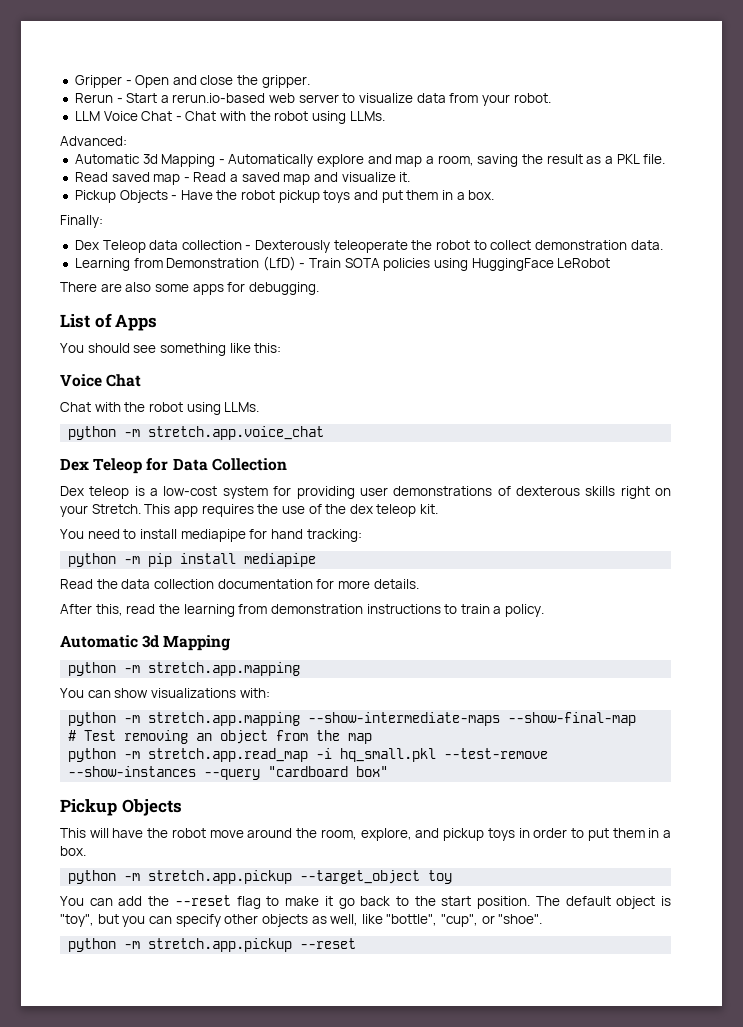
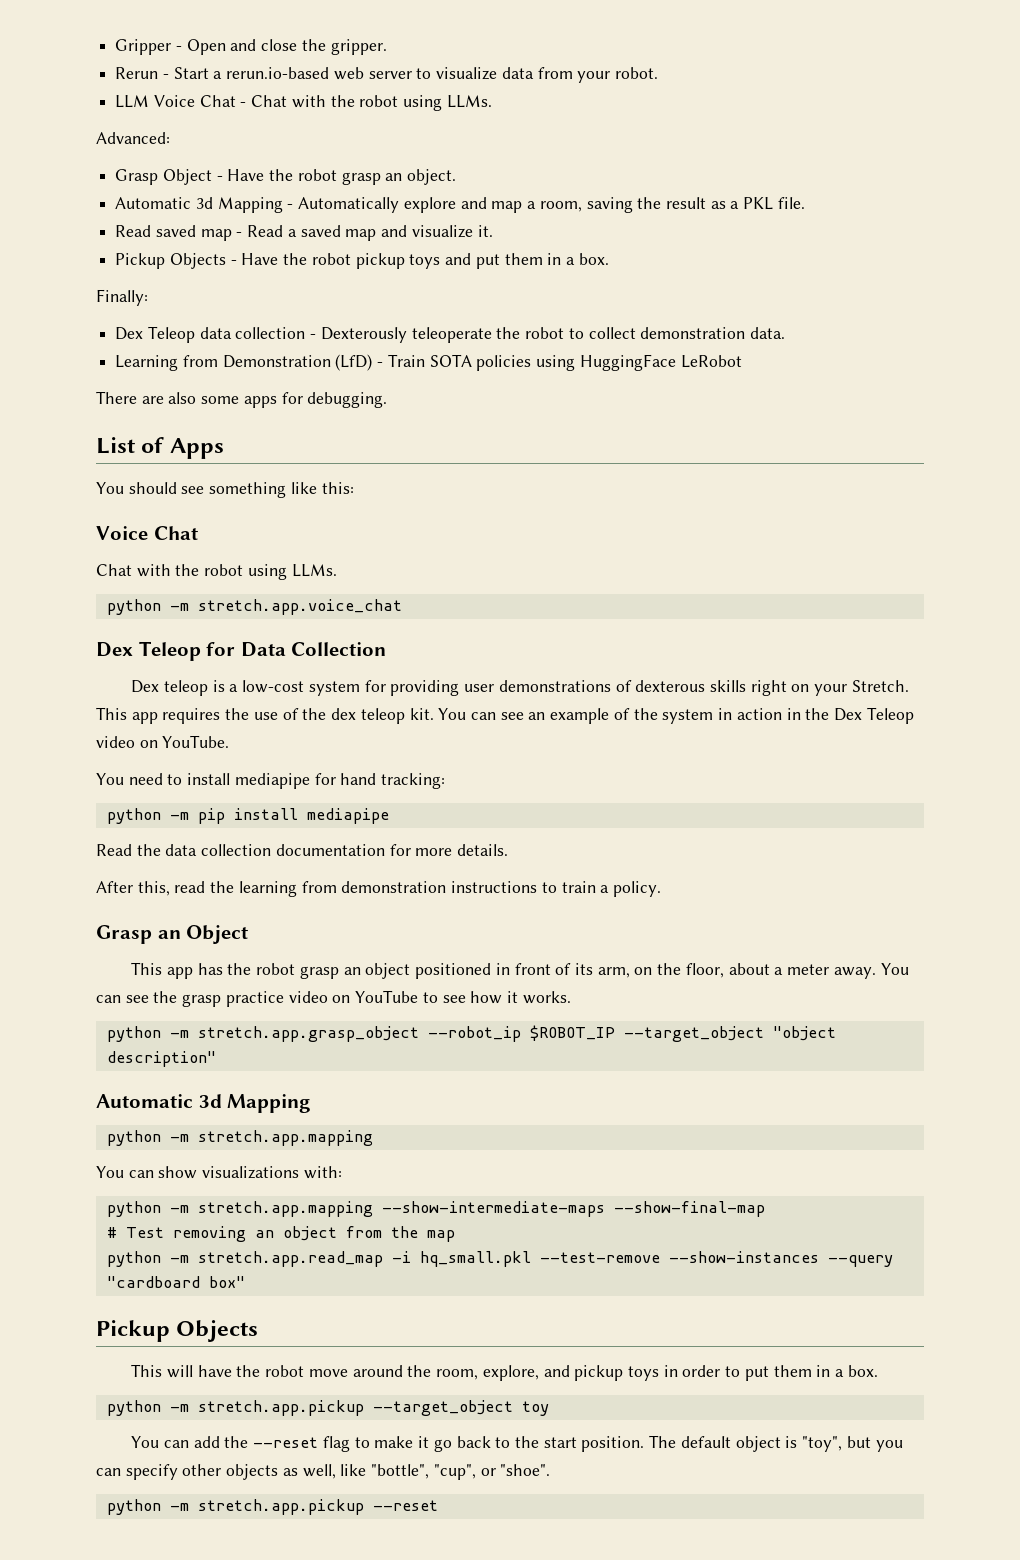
(127, 141) none -> [115,169,457,185] // Grasp Object - Have the robot grasp an object.
(439, 509) none -> [438,707,914,724] [96,735,230,748] You can see an example of the system in action in the Dex Teleop video on YouTube.
(545, 610) none -> [96,925,249,944] [131,962,909,979] [96,990,571,1007] [106,1025,836,1042] [106,1051,216,1067] // Grasp an Object // This app has the robot grasp an object positioned in front of its arm, on the floor, about a meter away. You can see the grasp practice video on YouTube to see how it works. // python -m stretch.app.grasp_object --robot_ip $ROBOT_IP --target_object "object description"

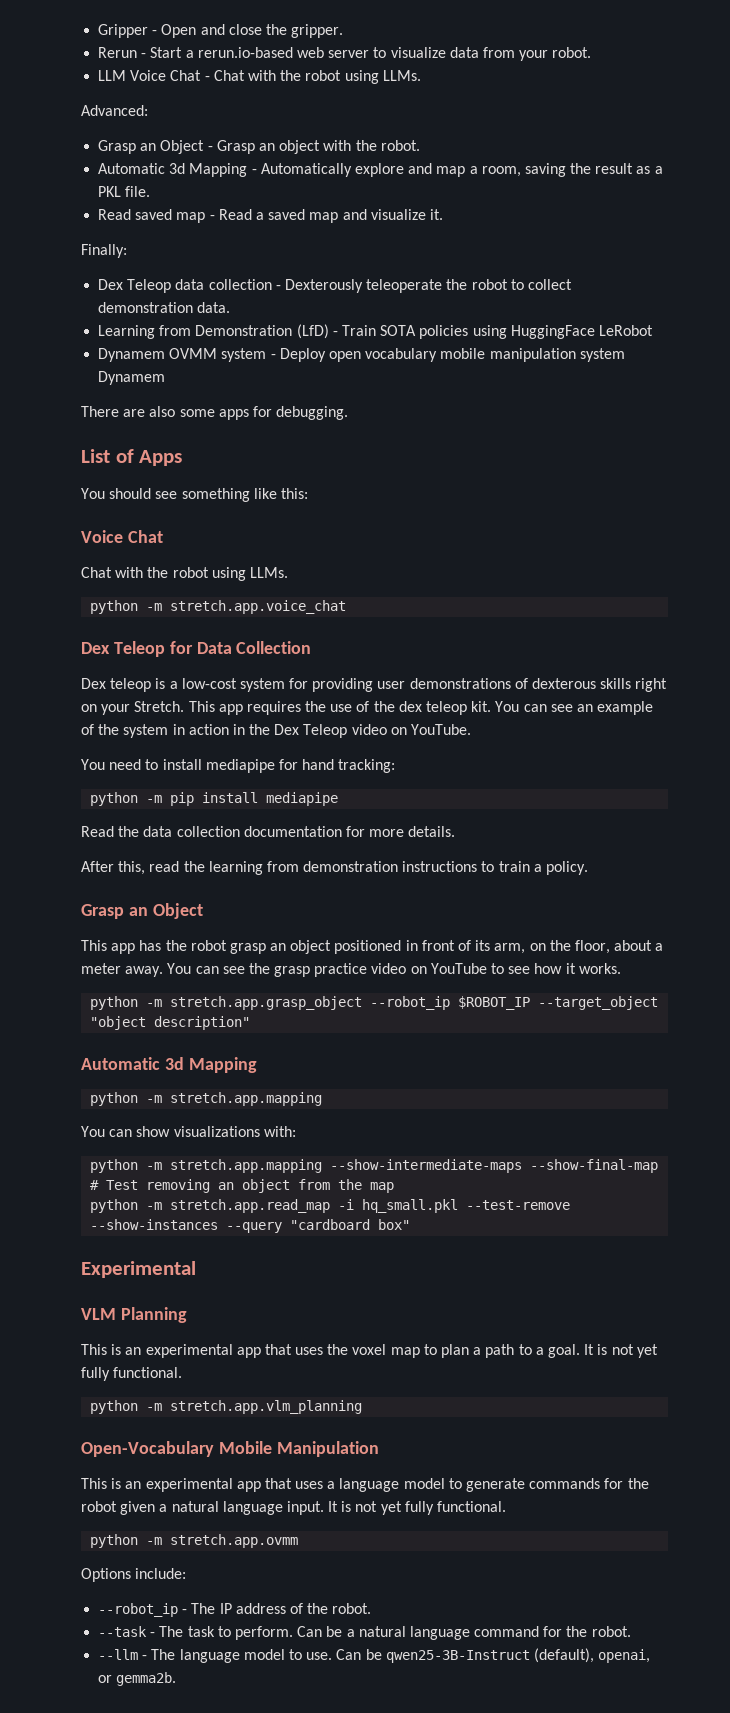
(159, 177) none -> [140,143,157,151] an
[227,169,457,185] Have the robot grasp an object. -> [216,140,420,154] Grasp an object with the robot.
[115,253,609,269] // Pickup Objects - Have the robot pickup toys and put them in a box. -> (443, 214) none
(742, 361) none -> [98,348,625,362] [98,371,166,385] // Dynamem OVMM system - Deploy open vocabulary mobile manipulation system Dynamem
[96,1320,259,1342] [131,1364,878,1381] [106,1400,549,1416] [131,1435,903,1452] [96,1464,551,1480] [106,1499,438,1515] Pickup Objects // This will have the robot move around the room, explore, and pickup toys in order to put them in a box. // python -m stretch.app.pickup --target_object toy // You can add the --reset flag to make it go back to the start position. The default object is "toy", but you can specify other objects as well, like "bottle", "cup", or "shoe". // python -m stretch.app.pickup --reset -> [81,1261,196,1278] [81,1307,187,1323] [81,1344,658,1358] [81,1367,183,1381] [90,1400,363,1414] [81,1441,379,1457] [81,1478,649,1492] [81,1501,507,1515] [90,1534,299,1548] [81,1568,187,1582] [98,1603,372,1617] [98,1626,631,1640] [98,1648,651,1663] [98,1672,177,1686] Experimental // VLM Planning // This is an experimental app that uses the voxel map to plan a path to a goal. It is not yet fully functional. // python -m stretch.app.vlm_planning // Open-Vocabulary Mobile Manipulation // This is an experimental app that uses a language model to generate commands for the robot given a natural language input. It is not yet fully functional. // python -m stretch.app.ovmm // Options include: // --robot_ip - The IP address of the robot. // --task - The task to perform. Can be a natural language command for the robot. // --llm - The language model to use. Can be qwen25-3B-Instruct (default), openai, or gemma2b.

